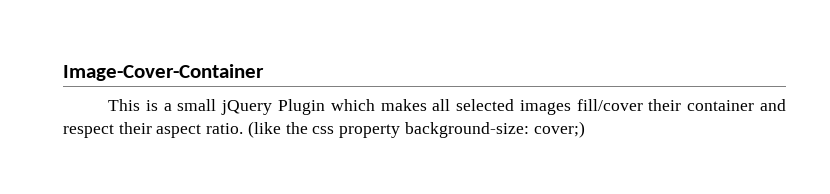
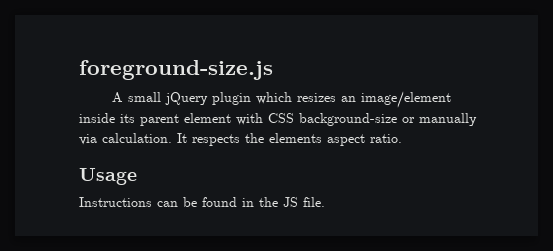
[63,64,264,81] [108,99,787,115] [63,121,585,138] Image-Cover-Container // This is a small jQuery Plugin which makes all selected images fill/cover their container and respect their aspect ratio. (like the css property background-size: cover;) -> [79,60,273,80] [112,91,452,108] [79,113,477,126] [79,133,402,146] [79,168,137,185] [79,197,325,207] foreground-size.js // A small jQuery plugin which resizes an image/element inside its parent element with CSS background-size or manually via calculation. It respects the elements aspect ratio. // Usage // Instructions can be found in the JS file.

